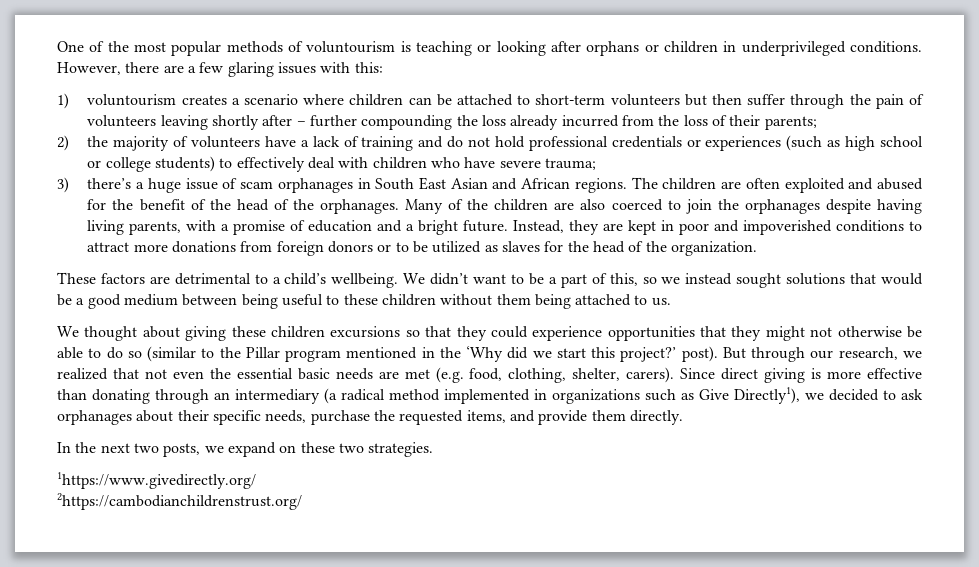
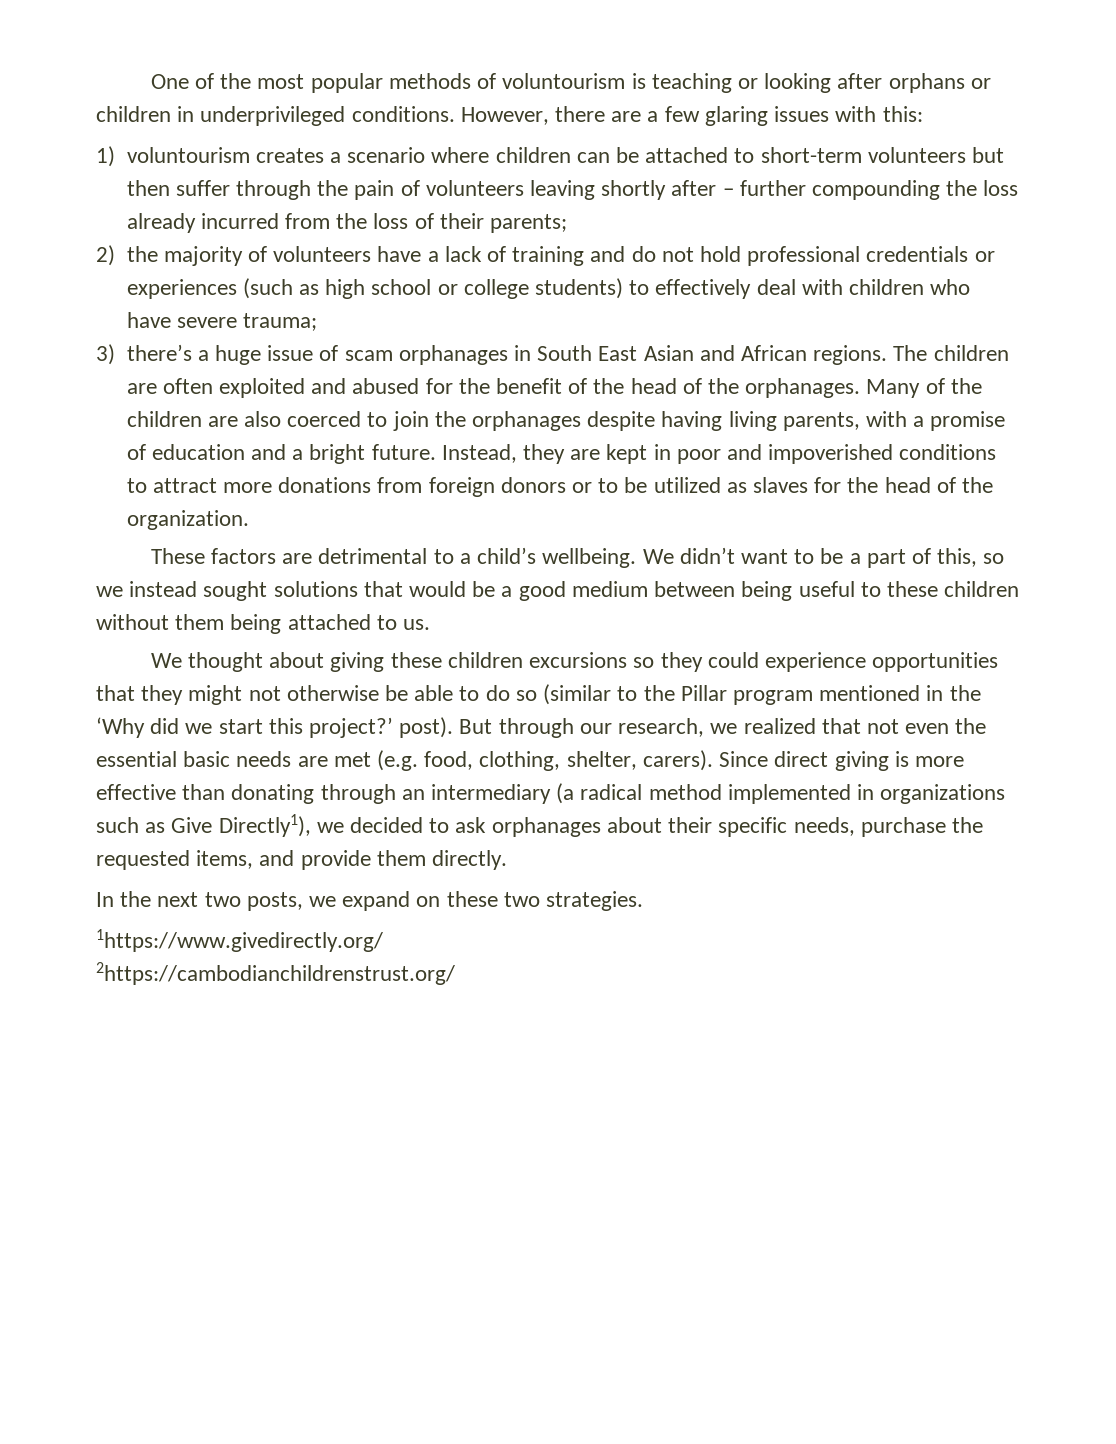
[425,326,452,337] that -> (655, 662) none

